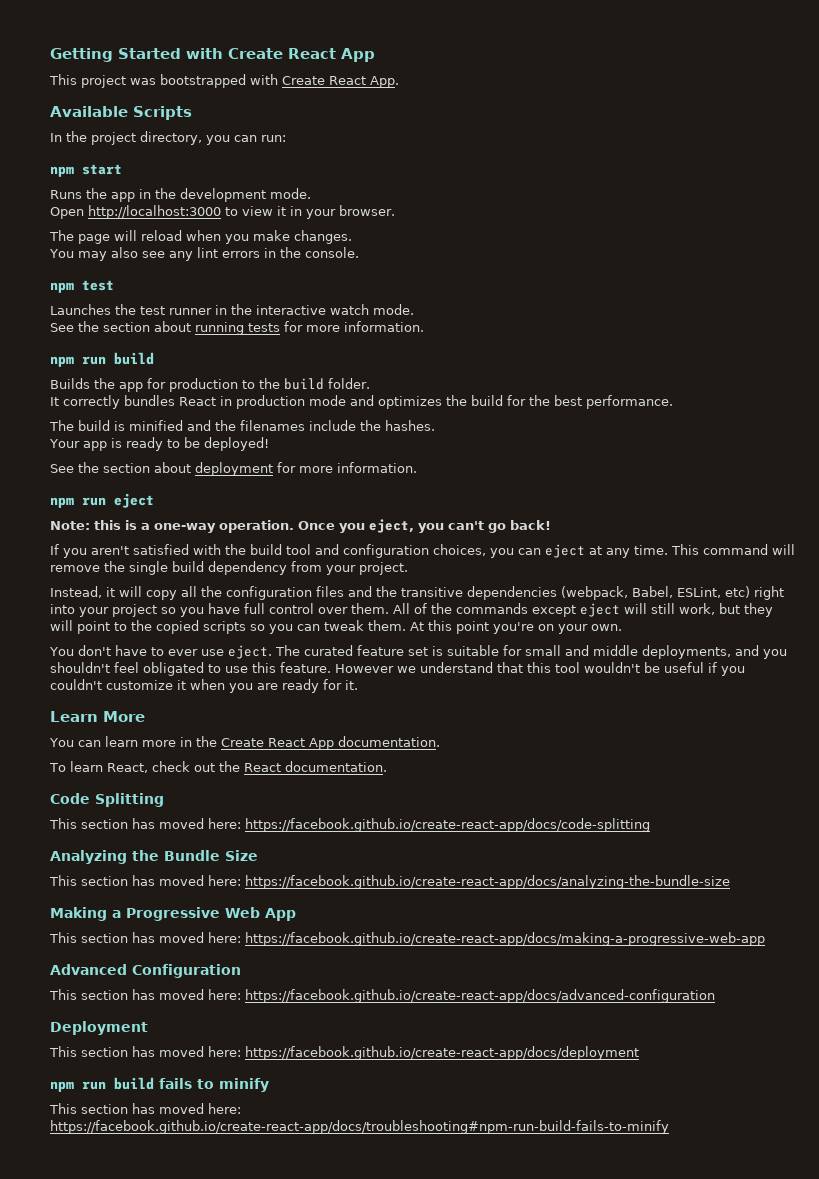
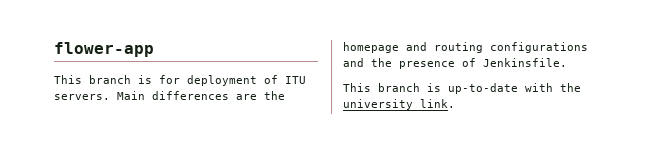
[50,48,375,62] [49,74,399,88] [50,106,192,120] [50,131,286,145] [50,164,122,177] [50,188,311,202] [50,205,395,219] [49,230,352,244] [49,247,359,261] [50,280,114,293] [50,304,414,315] [50,321,424,335] [50,352,154,367] [50,378,370,392] [50,395,673,409] [49,420,435,431] [49,437,269,451] [50,462,417,476] [50,493,154,508] [50,519,551,533] [50,544,795,558] [50,561,408,575] [50,586,784,600] [50,603,773,617] [50,620,622,634] [49,645,787,659] [50,662,745,676] [50,679,358,693] [50,711,145,722] [49,736,440,750] [49,761,387,773] [50,793,164,807] [49,818,650,832] [50,850,258,864] [49,875,730,889] [50,907,296,921] [49,932,765,946] [50,964,241,978] [49,989,715,1003] [50,1021,148,1035] [49,1046,639,1060] [50,1077,269,1092] [49,1103,241,1114] [50,1120,669,1134] Getting Started with Create React App // This project was bootstrapped with Create React App. // Available Scripts // In the project directory, you can run: // npm start // Runs the app in the development mode. // Open http://localhost:3000 to view it in your browser. // The page will reload when you make changes. // You may also see any lint errors in the console. // npm test // Launches the test runner in the interactive watch mode. // See the section about running tests for more information. // npm run build // Builds the app for production to the build folder. // It correctly bundles React in production mode and optimizes the build for the best performance. // The build is minified and the filenames include the hashes. // Your app is ready to be deployed! // See the section about deployment for more information. // npm run eject // Note: this is a one-way operation. Once you eject, you can't go back! // If you aren't satisfied with the build tool and configuration choices, you can eject at any time. This command will remove the single build dependency from your project. // Instead, it will copy all the configuration files and the transitive dependencies (webpack, Babel, ESLint, etc) right into your project so you have full control over them. All of the commands except eject will still work, but they will point to the copied scripts so you can tweak them. At this point you're on your own. // You don't have to ever use eject. The curated feature set is suitable for small and middle deployments, and you shouldn't feel obligated to use this feature. However we understand that this tool wouldn't be useful if you couldn't customize it when you are ready for it. // Learn More // You can learn more in the Create React App documentation. // To learn React, check out the React documentation. // Code Splitting // This section has moved here: https://facebook.github.io/create-react-app/docs/code-splitting // Analyzing the Bundle Size // This section has moved here: https://facebook.github.io/create-react-app/docs/analyzing-the-bundle-size // Making a Progressive Web App // This section has moved here: https://facebook.github.io/create-react-app/docs/making-a-progressive-web-app // Advanced Configuration // This section has moved here: https://facebook.github.io/create-react-app/docs/advanced-configuration // Deployment // This section has moved here: https://facebook.github.io/create-react-app/docs/deployment // npm run build fails to minify // This section has moved here: https://facebook.github.io/create-react-app/docs/troubleshooting#npm-run-build-fails-to-minify -> [54,42,154,57] [54,75,306,86] [54,91,285,100] [343,42,588,53] [343,58,567,69] [343,83,581,94] [343,99,455,110] flower-app // This branch is for deployment of ITU servers. Main differences are the homepage and routing configurations and the presence of Jenkinsfile. // This branch is up-to-date with the university link.

